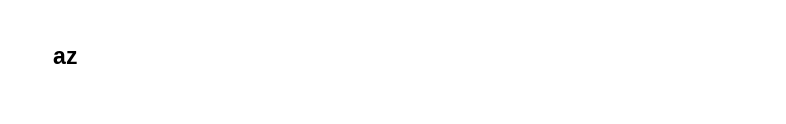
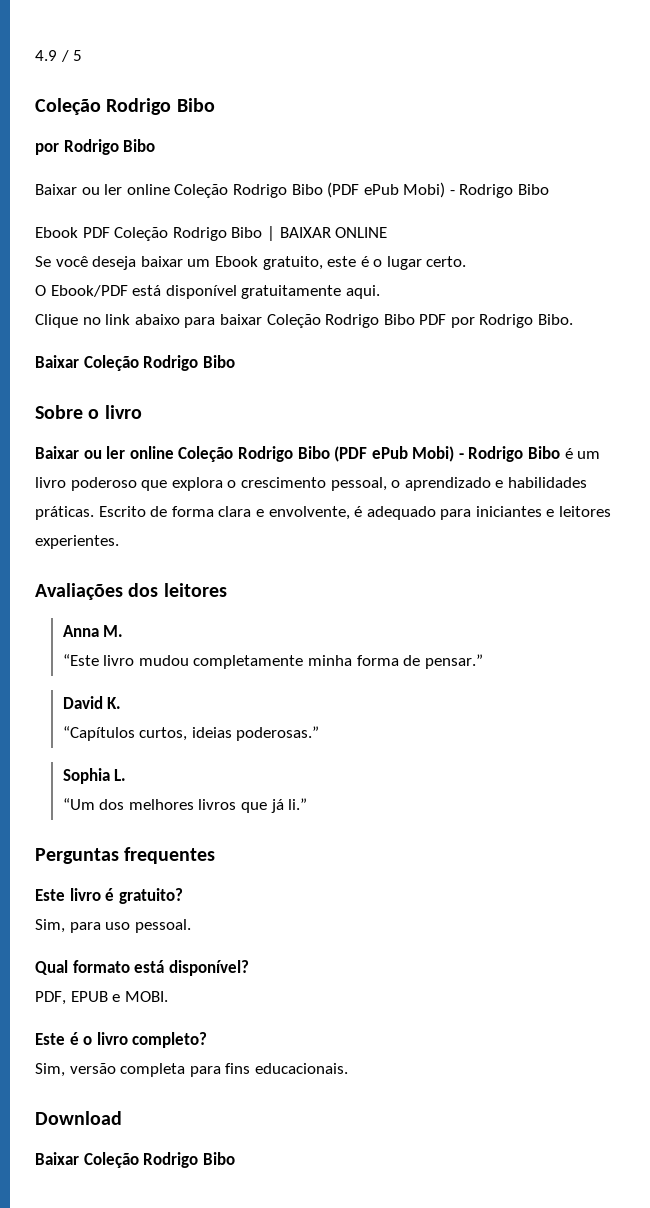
[53,51,78,64] az -> [35,50,83,62] [35,98,215,115] [35,139,156,155] [35,182,550,198] [35,226,388,241] [35,256,467,270] [35,285,380,299] [35,314,574,328] [35,355,235,371] [35,405,142,419] [35,446,601,462] [35,477,587,491] [35,506,612,520] [35,535,119,549] [35,583,227,600] [62,625,124,637] [62,654,483,669] [62,696,122,709] [62,726,320,741] [62,768,127,784] [62,798,308,813] [35,847,216,864] [35,888,183,904] [35,919,191,933] [35,960,249,976] [35,991,168,1005] [35,1032,208,1048] [35,1063,348,1077] [35,1111,122,1125] [35,1152,235,1168] 4.9 / 5 // Coleção Rodrigo Bibo // por Rodrigo Bibo // Baixar ou ler online Coleção Rodrigo Bibo (PDF ePub Mobi) - Rodrigo Bibo // Ebook PDF Coleção Rodrigo Bibo | BAIXAR ONLINE // Se você deseja baixar um Ebook gratuito, este é o lugar certo. // O Ebook/PDF está disponível gratuitamente aqui. // Clique no link abaixo para baixar Coleção Rodrigo Bibo PDF por Rodrigo Bibo. // Baixar Coleção Rodrigo Bibo // Sobre o livro // Baixar ou ler online Coleção Rodrigo Bibo (PDF ePub Mobi) - Rodrigo Bibo é um livro poderoso que explora o crescimento pessoal, o aprendizado e habilidades práticas. Escrito de forma clara e envolvente, é adequado para iniciantes e leitores experientes. // Avaliações dos leitores // Anna M. // “Este livro mudou completamente minha forma de pensar.” // David K. // “Capítulos curtos, ideias poderosas.” // Sophia L. // “Um dos melhores livros que já li.” // Perguntas frequentes // Este livro é gratuito? // Sim, para uso pessoal. // Qual formato está disponível? // PDF, EPUB e MOBI. // Este é o livro completo? // Sim, versão completa para fins educacionais. // Download // Baixar Coleção Rodrigo Bibo

